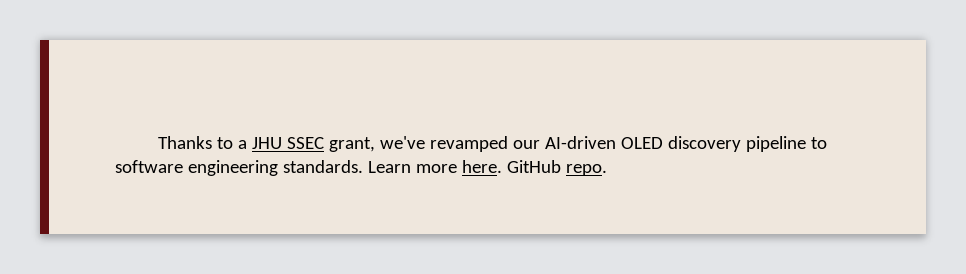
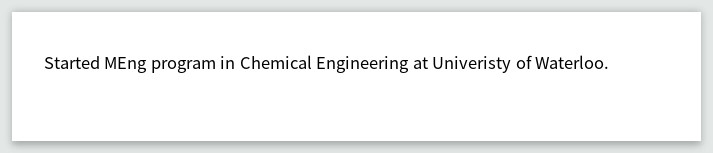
[158,136,828,152] [115,160,607,176] Thanks to a JHU SSEC grant, we've revamped our AI-driven OLED discovery pipeline to software engineering standards. Learn more here. GitHub repo. -> [44,55,610,73] Started MEng program in Chemical Engineering at Univeristy of Waterloo.

